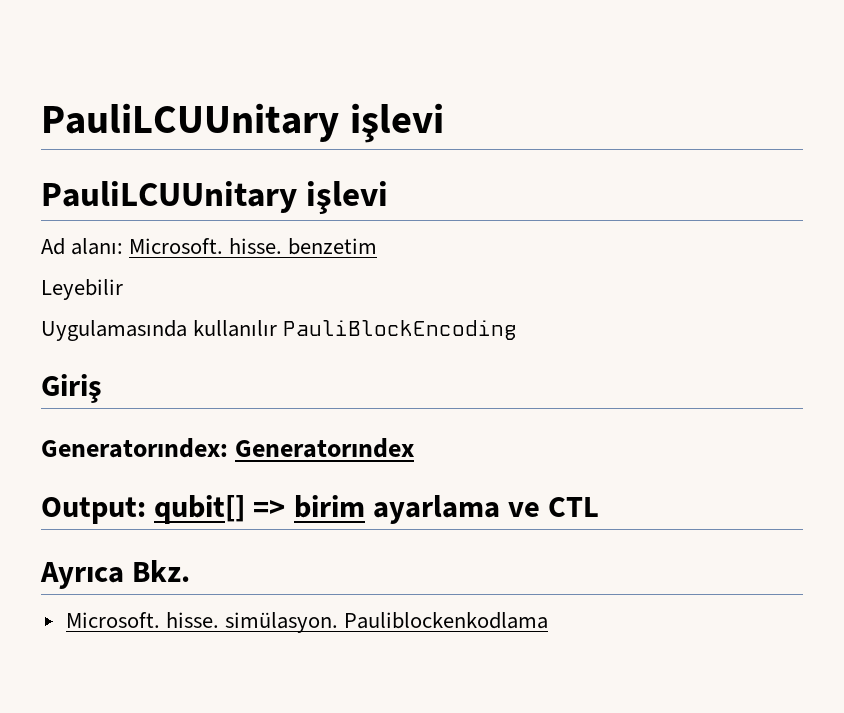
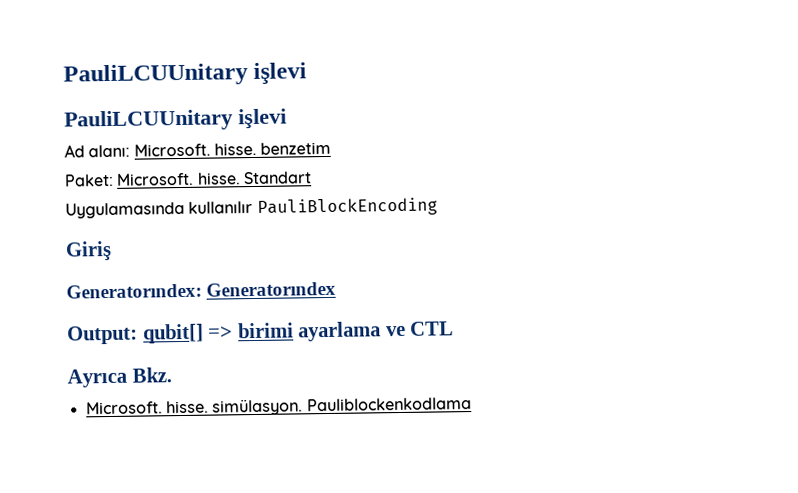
[41,279,123,300] Leyebilir -> [64,171,312,187] Paket: Microsoft. hisse. Standart
[293,495,365,518] birim -> [237,322,294,339] birimi

